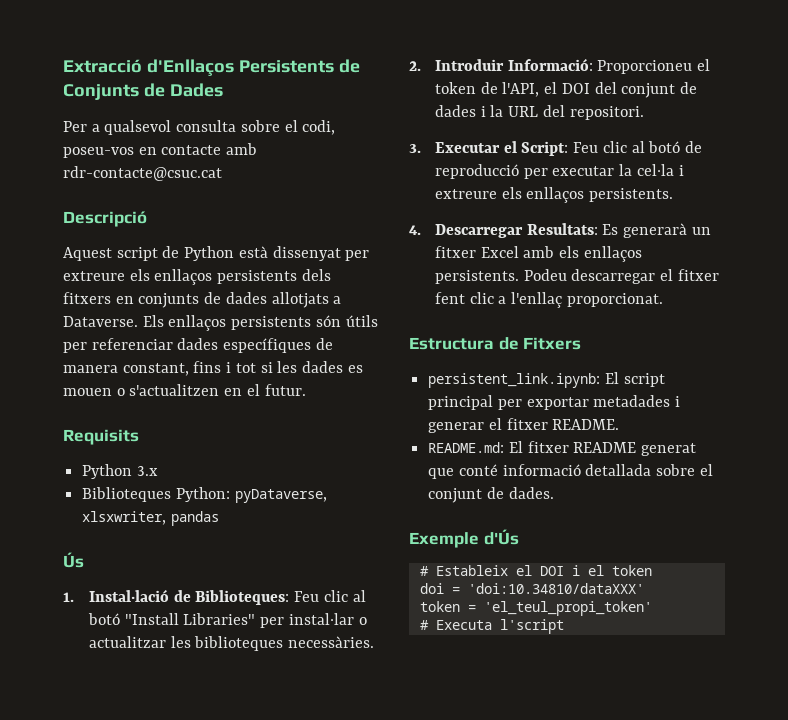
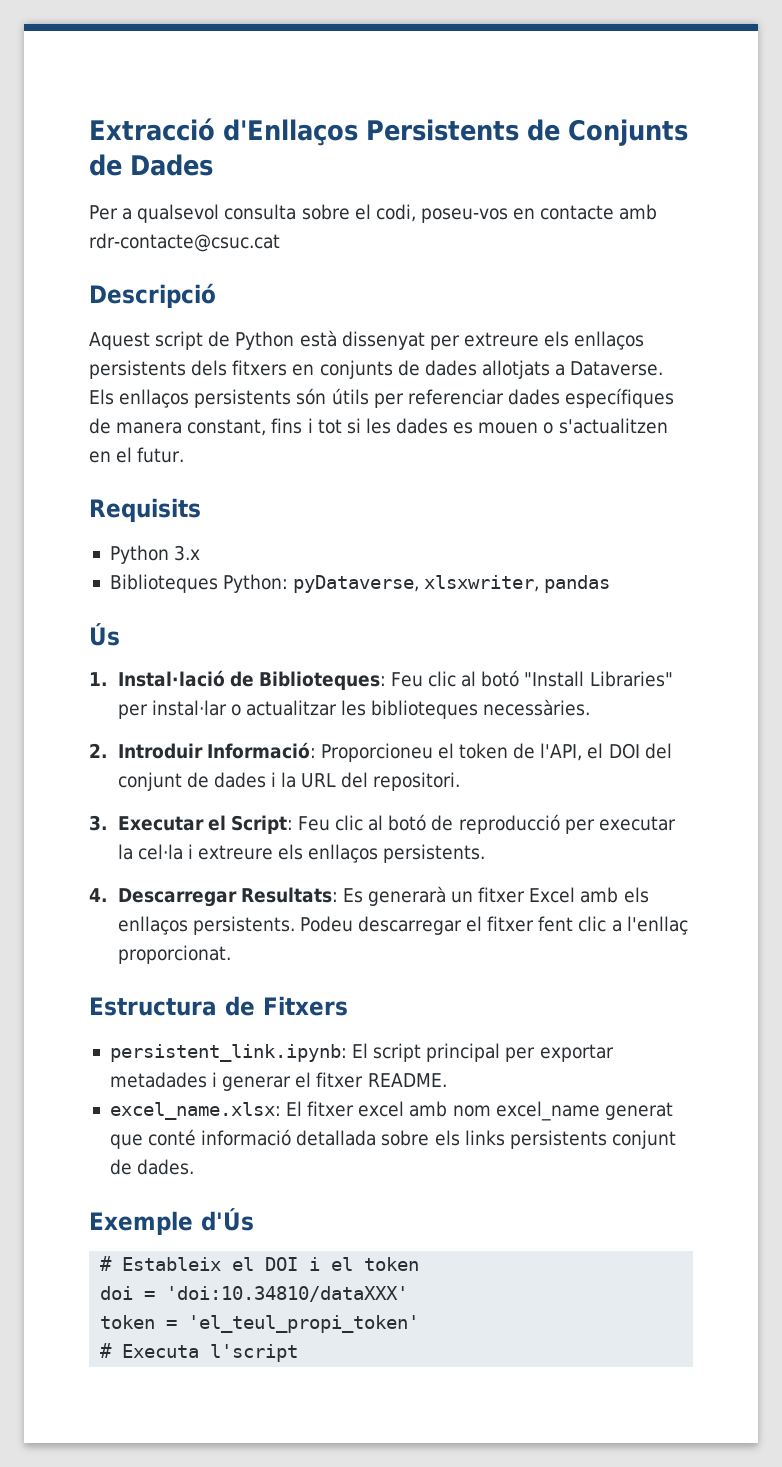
[428,442,505,453] README.md: -> [109,1102,281,1120] excel_name.xlsx:
[573,442,637,453] README -> [358,1101,600,1121] excel amb nom excel_name
[699,464,713,476] el -> [434,1130,607,1149] els links persistents

